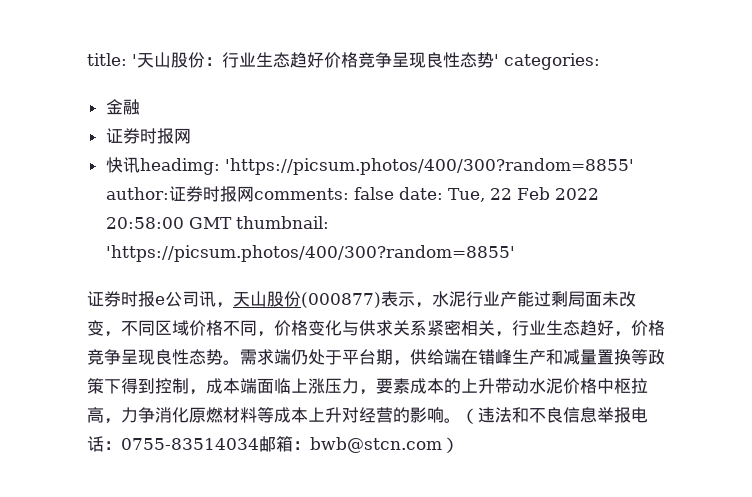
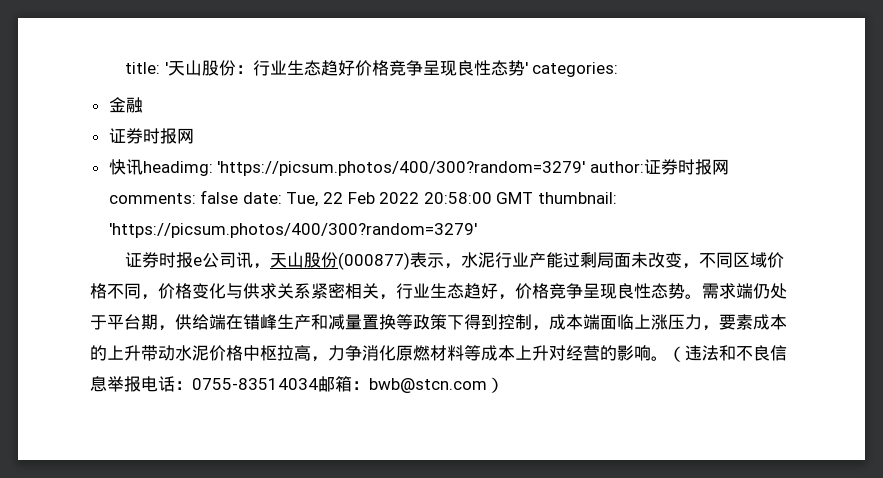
[224,158,634,175] 'https://picsum.photos/400/300?random=8855' -> [217,161,586,176] 'https://picsum.photos/400/300?random=3279'
[105,245,515,262] 'https://picsum.photos/400/300?random=8855' -> [108,223,477,238] 'https://picsum.photos/400/300?random=3279'

